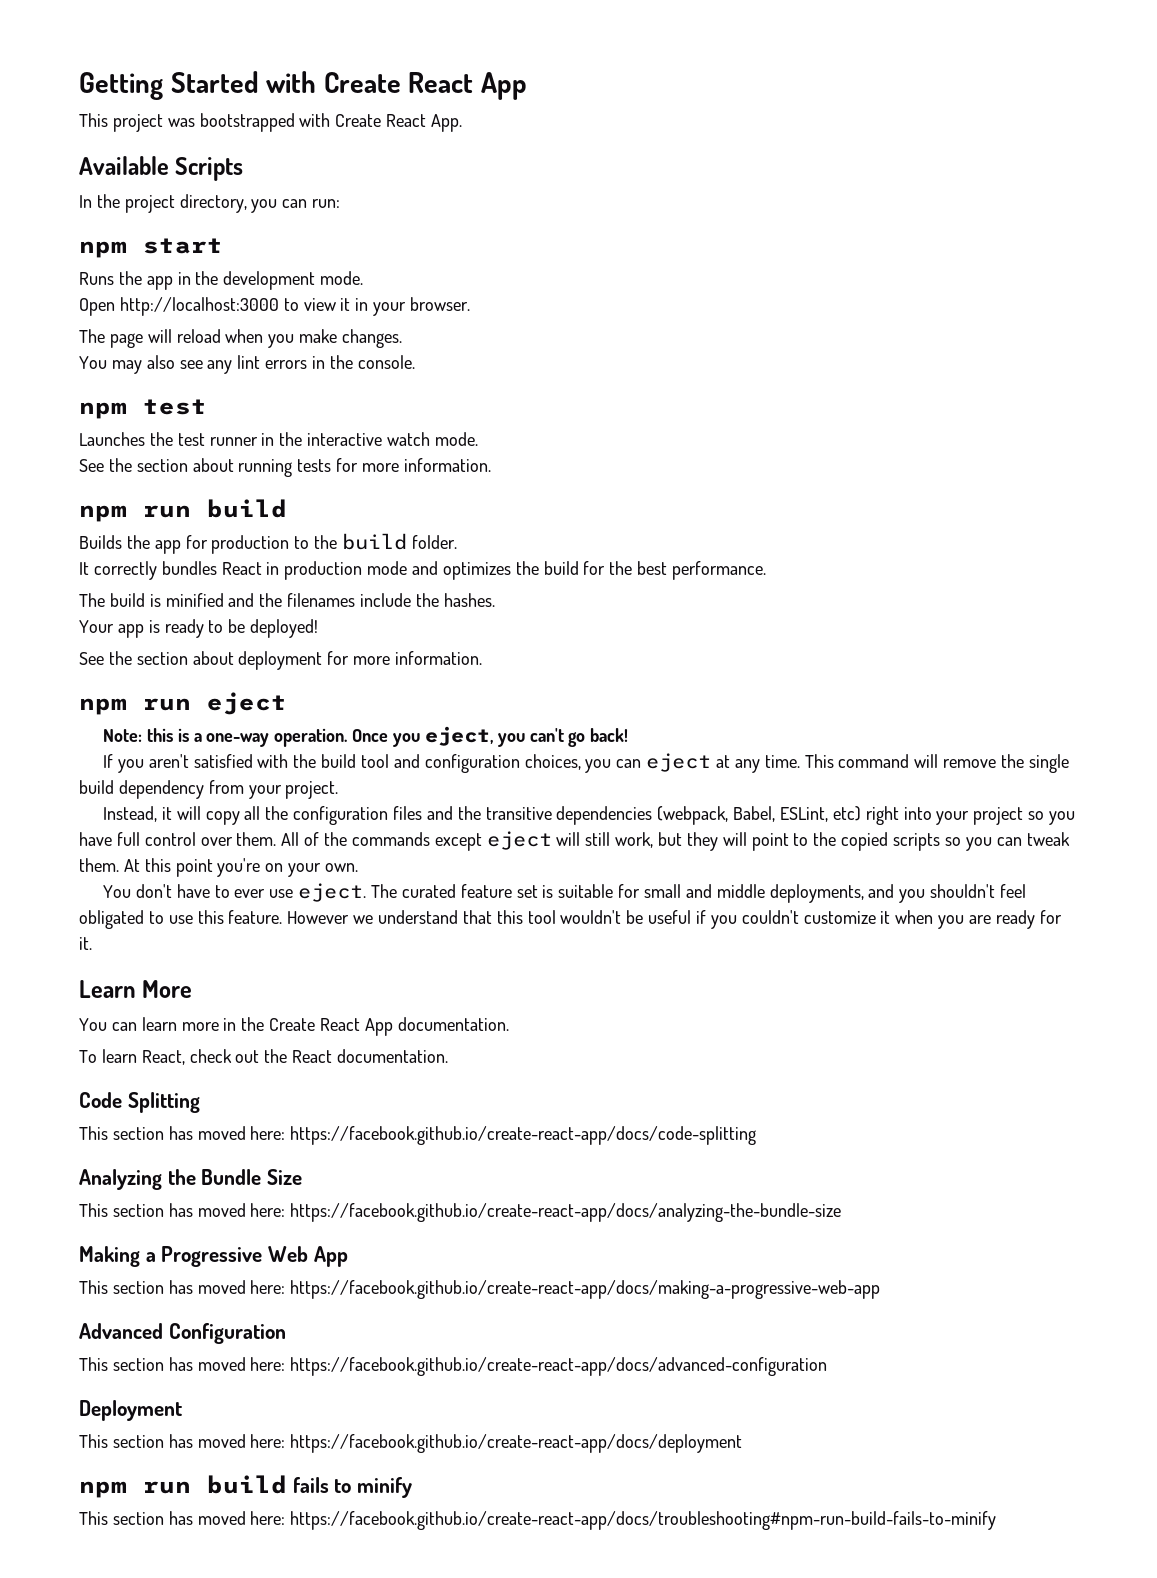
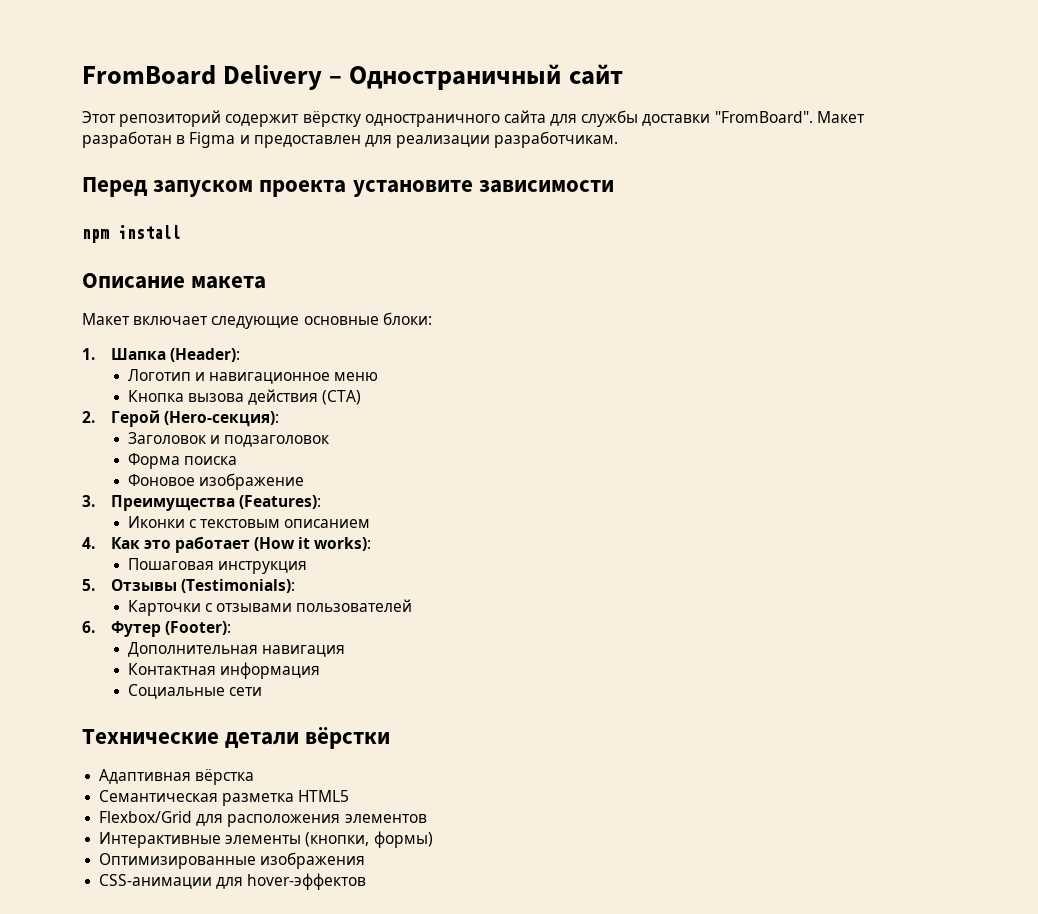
[79,71,527,100] [79,113,463,132] [79,156,244,181] [79,194,341,213] [79,238,223,258] [79,271,364,290] [79,297,470,316] [79,329,403,348] [79,355,415,374] [79,399,207,419] [79,432,478,446] [79,458,491,477] [79,499,287,522] [79,533,457,554] [79,561,767,580] [79,593,495,607] [79,619,319,638] [79,651,483,670] [79,692,287,715] [102,726,629,747] [102,753,1069,773] [79,780,339,799] [102,806,1076,825] [79,831,1070,851] [79,858,359,877] [102,883,1027,903] [79,910,1062,929] [79,937,92,950] [79,980,193,998] [79,1017,509,1036] [79,1049,449,1065] [79,1092,200,1113] [79,1126,757,1145] [79,1169,303,1190] [79,1203,842,1222] [79,1246,348,1267] [79,1280,881,1299] [79,1323,286,1344] [79,1357,828,1376] [79,1400,182,1421] [79,1434,743,1453] [79,1475,413,1498] [79,1511,997,1530] Getting Started with Create React App // This project was bootstrapped with Create React App. // Available Scripts // In the project directory, you can run: // npm start // Runs the app in the development mode. // Open http://localhost:3000 to view it in your browser. // The page will reload when you make changes. // You may also see any lint errors in the console. // npm test // Launches the test runner in the interactive watch mode. // See the section about running tests for more information. // npm run build // Builds the app for production to the build folder. // It correctly bundles React in production mode and optimizes the build for the best performance. // The build is minified and the filenames include the hashes. // Your app is ready to be deployed! // See the section about deployment for more information. // npm run eject // Note: this is a one-way operation. Once you eject, you can't go back! // If you aren't satisfied with the build tool and configuration choices, you can eject at any time. This command will remove the single build dependency from your project. // Instead, it will copy all the configuration files and the transitive dependencies (webpack, Babel, ESLint, etc) right into your project so you have full control over them. All of the commands except eject will still work, but they will point to the copied scripts so you can tweak them. At this point you're on your own. // You don't have to ever use eject. The curated feature set is suitable for small and middle deployments, and you shouldn't feel obligated to use this feature. However we understand that this tool wouldn't be useful if you couldn't customize it when you are ready for it. // Learn More // You can learn more in the Create React App documentation. // To learn React, check out the React documentation. // Code Splitting // This section has moved here: https://facebook.github.io/create-react-app/docs/code-splitting // Analyzing the Bundle Size // This section has moved here: https://facebook.github.io/create-react-app/docs/analyzing-the-bundle-size // Making a Progressive Web App // This section has moved here: https://facebook.github.io/create-react-app/docs/making-a-progressive-web-app // Advanced Configuration // This section has moved here: https://facebook.github.io/create-react-app/docs/advanced-configuration // Deployment // This section has moved here: https://facebook.github.io/create-react-app/docs/deployment // npm run build fails to minify // This section has moved here: https://facebook.github.io/create-react-app/docs/troubleshooting#npm-run-build-fails-to-minify -> [82,64,623,90] [82,110,865,127] [82,131,619,148] [82,177,614,197] [82,225,181,243] [82,273,267,289] [82,312,432,329] [82,348,240,362] [127,369,379,384] [127,389,362,405] [82,410,279,427] [127,432,330,447] [127,453,237,469] [127,473,304,490] [82,495,321,511] [127,516,371,528] [82,536,372,553] [127,558,307,574] [82,579,295,593] [127,599,413,616] [82,621,231,637] [127,642,345,657] [127,662,320,679] [127,684,262,699] [82,727,391,749] [99,769,255,785] [99,790,350,806] [99,811,427,827] [99,831,433,848] [99,852,366,869] [99,873,367,890] FromBoard Delivery – Одностраничный сайт // Этот репозиторий содержит вёрстку одностраничного сайта для службы доставки "FromBoard". Макет разработан в Figma и предоставлен для реализации разработчикам. // Перед запуском проекта установите зависимости // npm install // Описание макета // Макет включает следующие основные блоки: // 1. Шапка (Header): // Логотип и навигационное меню // Кнопка вызова действия (CTA) // 2. Герой (Hero-секция): // Заголовок и подзаголовок // Форма поиска // Фоновое изображение // 3. Преимущества (Features): // Иконки с текстовым описанием // 4. Как это работает (How it works): // Пошаговая инструкция // 5. Отзывы (Testimonials): // Карточки с отзывами пользователей // 6. Футер (Footer): // Дополнительная навигация // Контактная информация // Социальные сети // Технические детали вёрстки // Адаптивная вёрстка // Семантическая разметка HTML5 // Flexbox/Grid для расположения элементов // Интерактивные элементы (кнопки, формы) // Оптимизированные изображения // CSS-анимации для hover-эффектов

